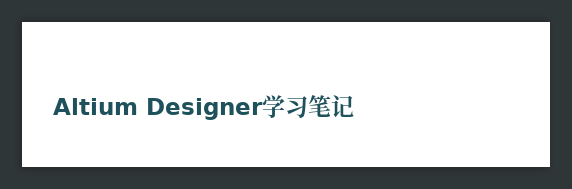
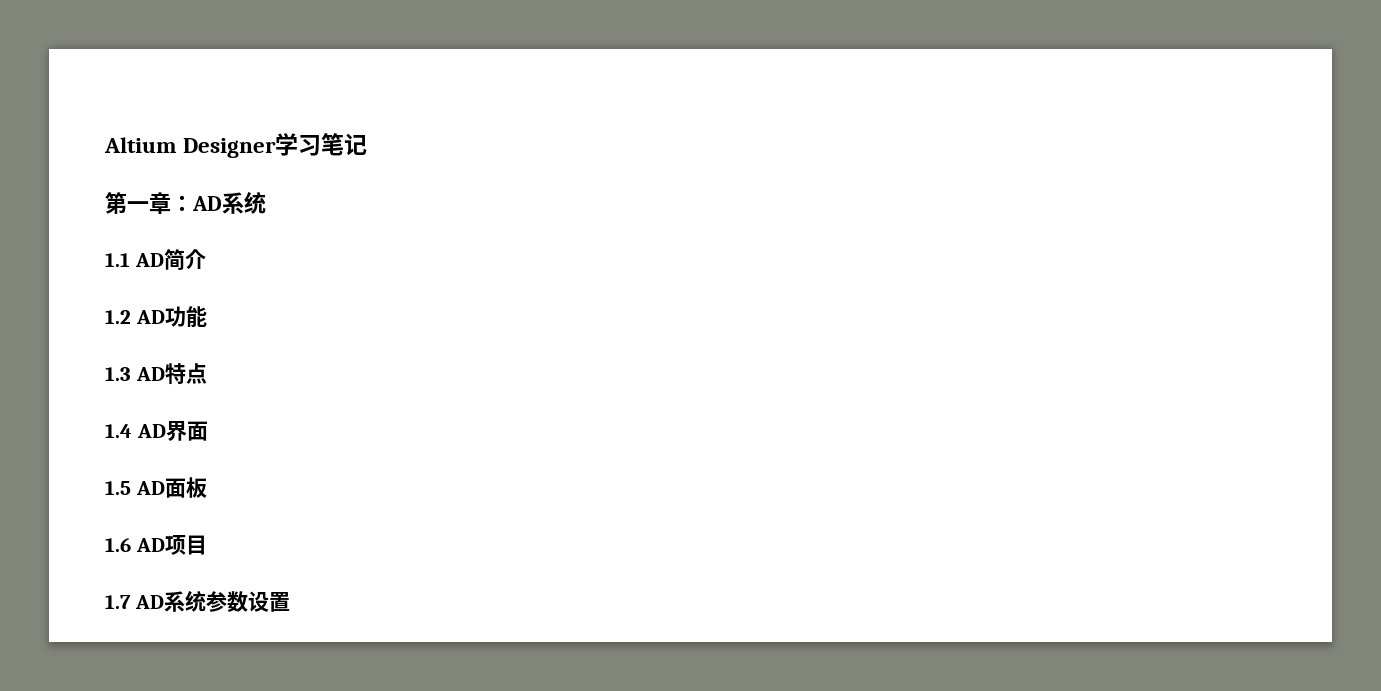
(354, 106) none -> [105,191,266,214] [105,249,206,271] [105,306,207,327] [105,363,207,385] [105,420,208,441] [105,477,207,498] [105,535,207,555] [105,590,290,612] // 第一章：AD系统 // 1.1 AD简介 // 1.2 AD功能 // 1.3 AD特点 // 1.4 AD界面 // 1.5 AD面板 // 1.6 AD项目 // 1.7 AD系统参数设置

